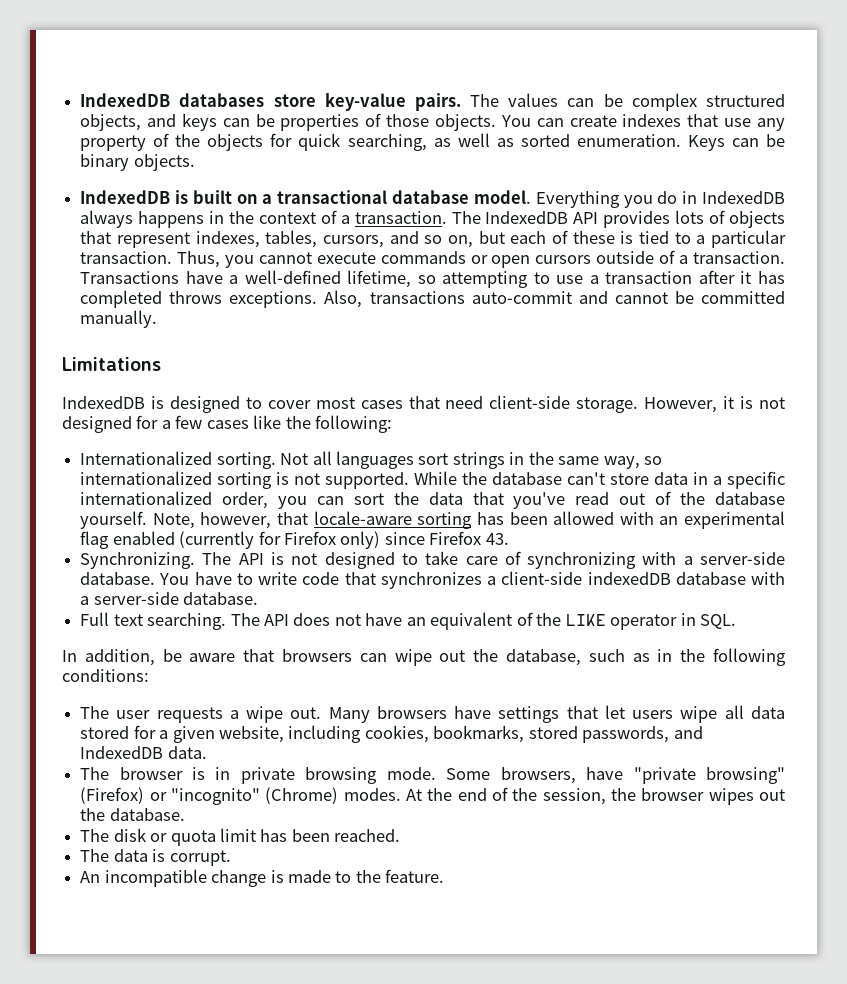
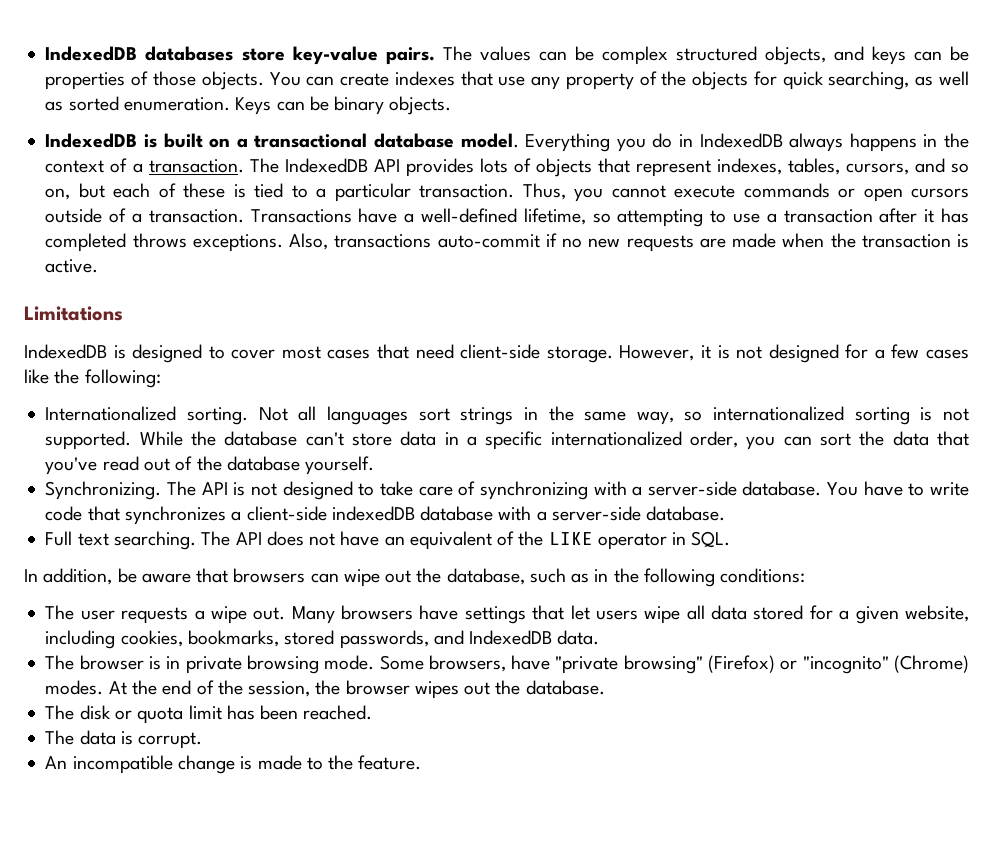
[578,291,785,304] [80,310,158,328] and cannot be committed manually. -> [545,233,970,252] [45,259,99,273] if no new requests are made when the transaction is active.
[152,511,785,529] [80,531,509,549] Note, however, that locale-aware sorting has been allowed with an experimental flag enabled (currently for Firefox only) since Firefox 43. -> (375, 465) none

